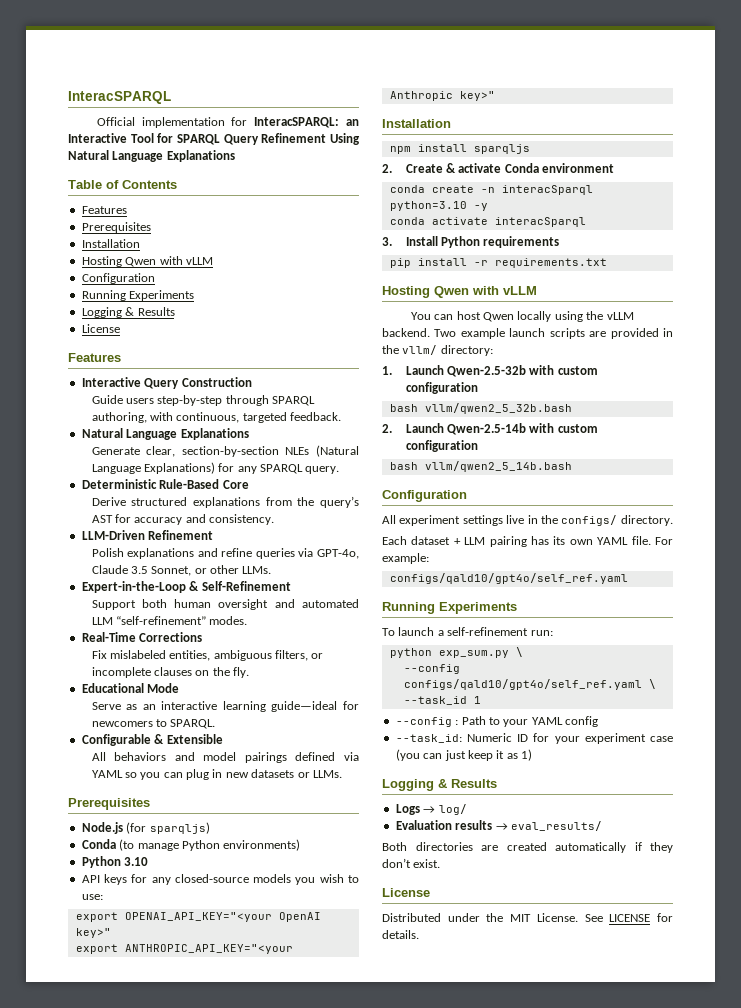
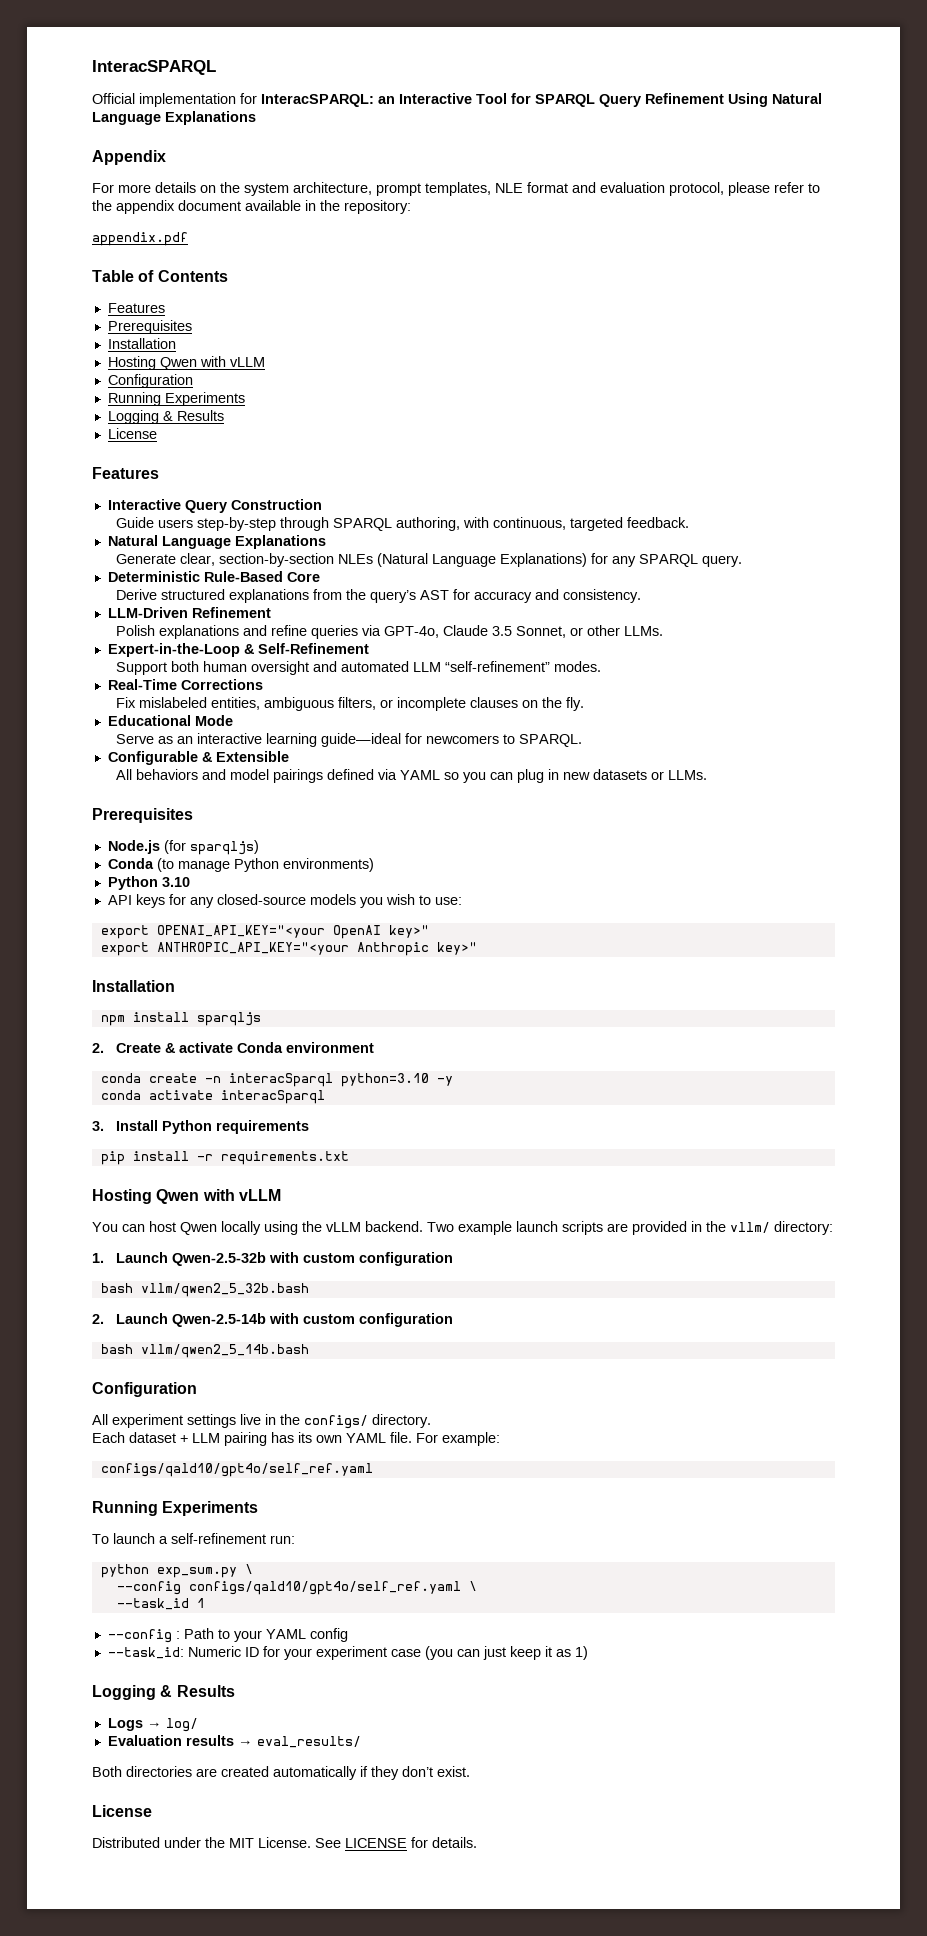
(235, 156) none -> [92,150,166,165] [92,182,820,196] [92,200,411,214] [92,232,188,246] // Appendix // For more details on the system architecture, prompt templates, NLE format and evaluation protocol, please refer to the appendix document available in the repository: // appendix.pdf

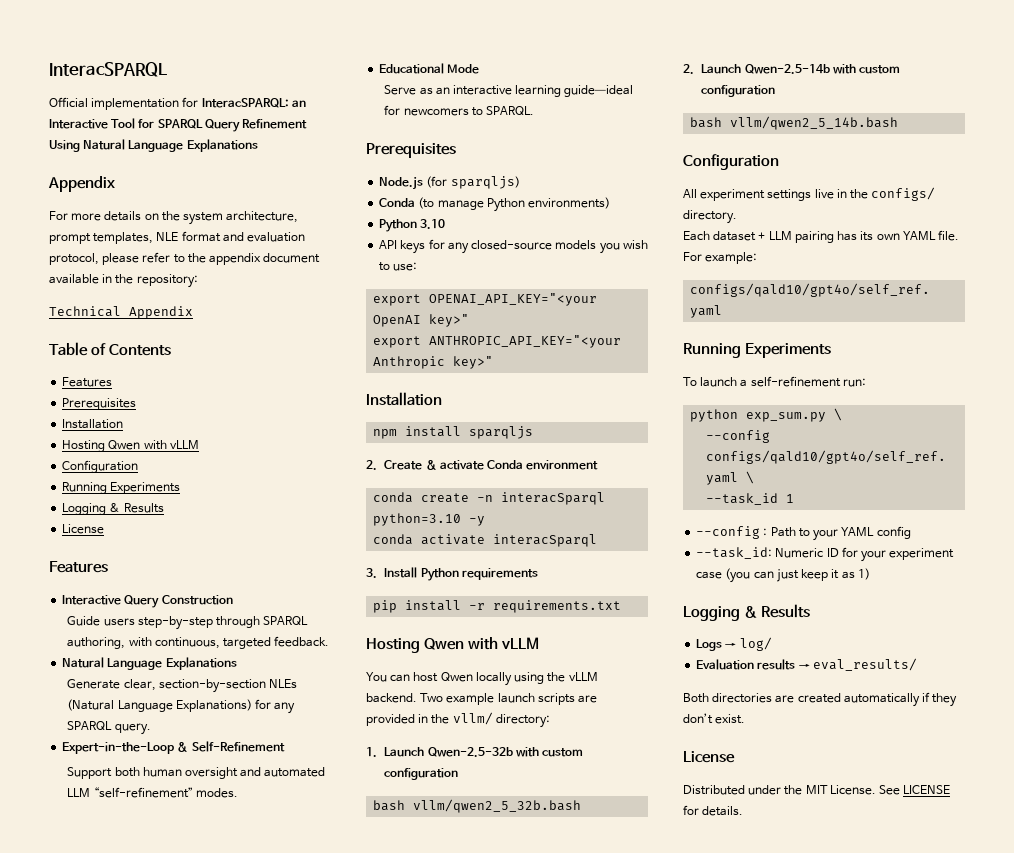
[92,232,188,246] appendix.pdf -> [49,306,193,319] Technical Appendix
[107,571,320,582] [116,589,642,603] [107,607,271,618] [116,625,664,639] // Deterministic Rule-Based Core // Derive structured explanations from the query’s AST for accuracy and consistency. // LLM-Driven Refinement // Polish explanations and refine queries via GPT-4o, Claude 3.5 Sonnet, or other LLMs. -> (151, 729) none
[107,679,263,690] [116,697,585,711] // Real-Time Corrections // Fix mislabeled entities, ambiguous filters, or incomplete clauses on the fly. -> (238, 793) none
[107,751,289,765] [116,769,708,783] // Configurable & Extensible // All behaviors and model pairings defined via YAML so you can plug in new datasets or LLMs. -> (534, 110) none

